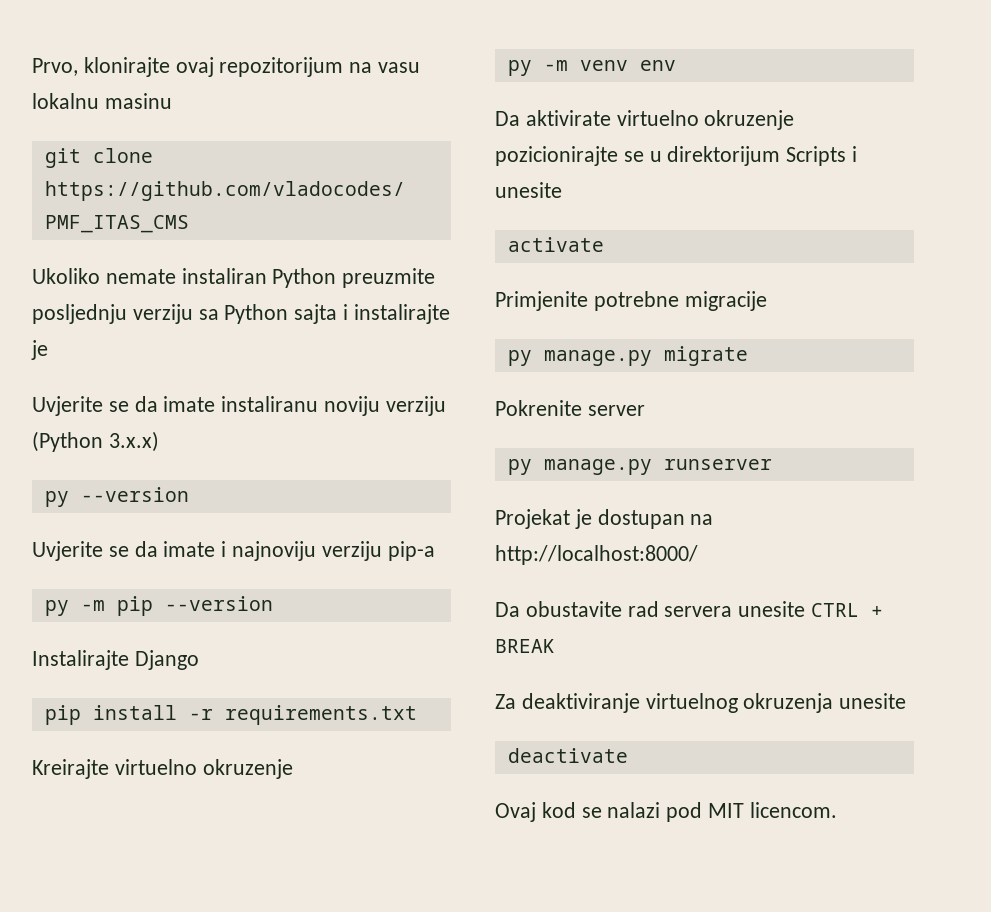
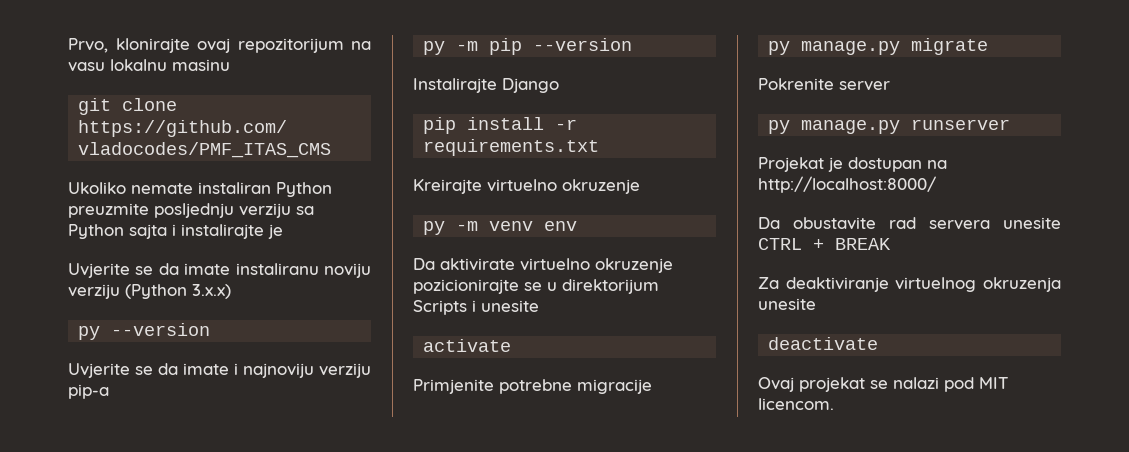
[541,802,576,818] kod -> [799,377,865,392] projekat

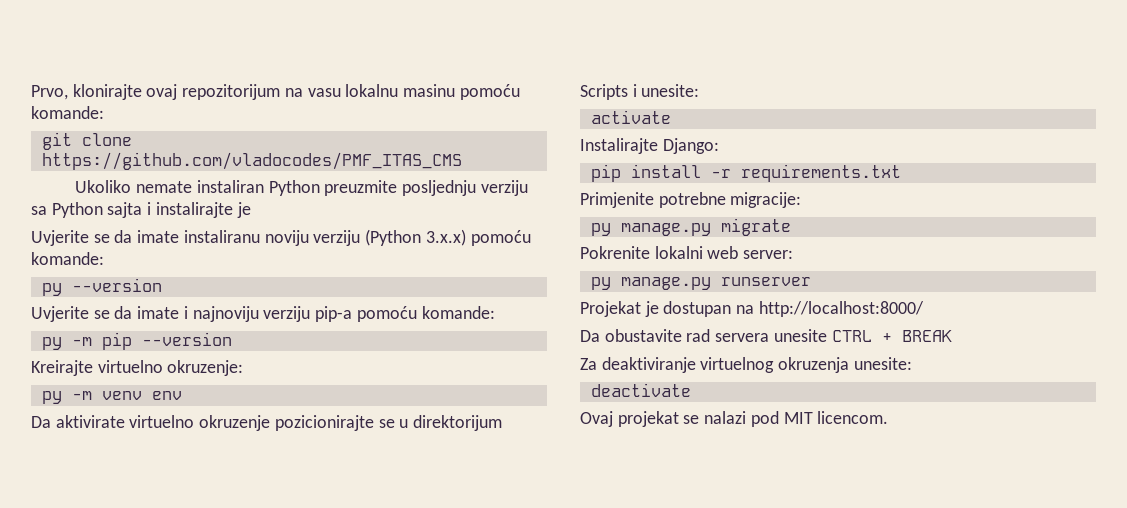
(230, 65) none -> [459,84,520,100] [31,106,104,119] pomoću komande:
(231, 291) none -> [470,230,531,246] [31,252,104,265] pomoću komande:
(109, 391) none -> [356,306,495,322] pomoću komande:
[413,78,559,93] [423,117,578,134] [423,139,600,156] // Instalirajte Django // pip install -r requirements.txt -> (232, 339) none
[562,179,640,194] okruzenje -> [167,360,244,376] okruzenje:
[481,300,539,312] unesite -> [641,84,700,97] unesite:
(512, 345) none -> [580,138,719,154] [590,164,901,182] // Instalirajte Django: // pip install -r requirements.txt
[577,379,652,394] migracije -> [730,192,802,208] migracije:
[839,81,890,91] server -> [654,246,794,259] lokalni web server:
[758,298,816,310] unesite -> [853,357,912,370] unesite:

